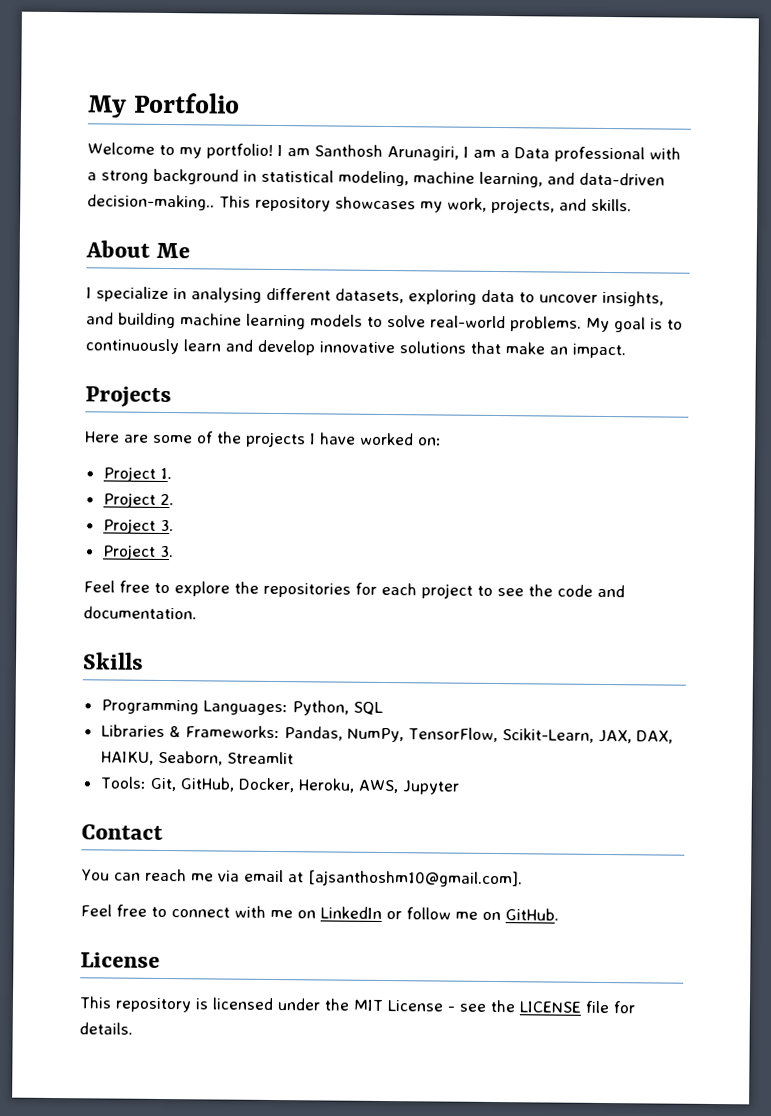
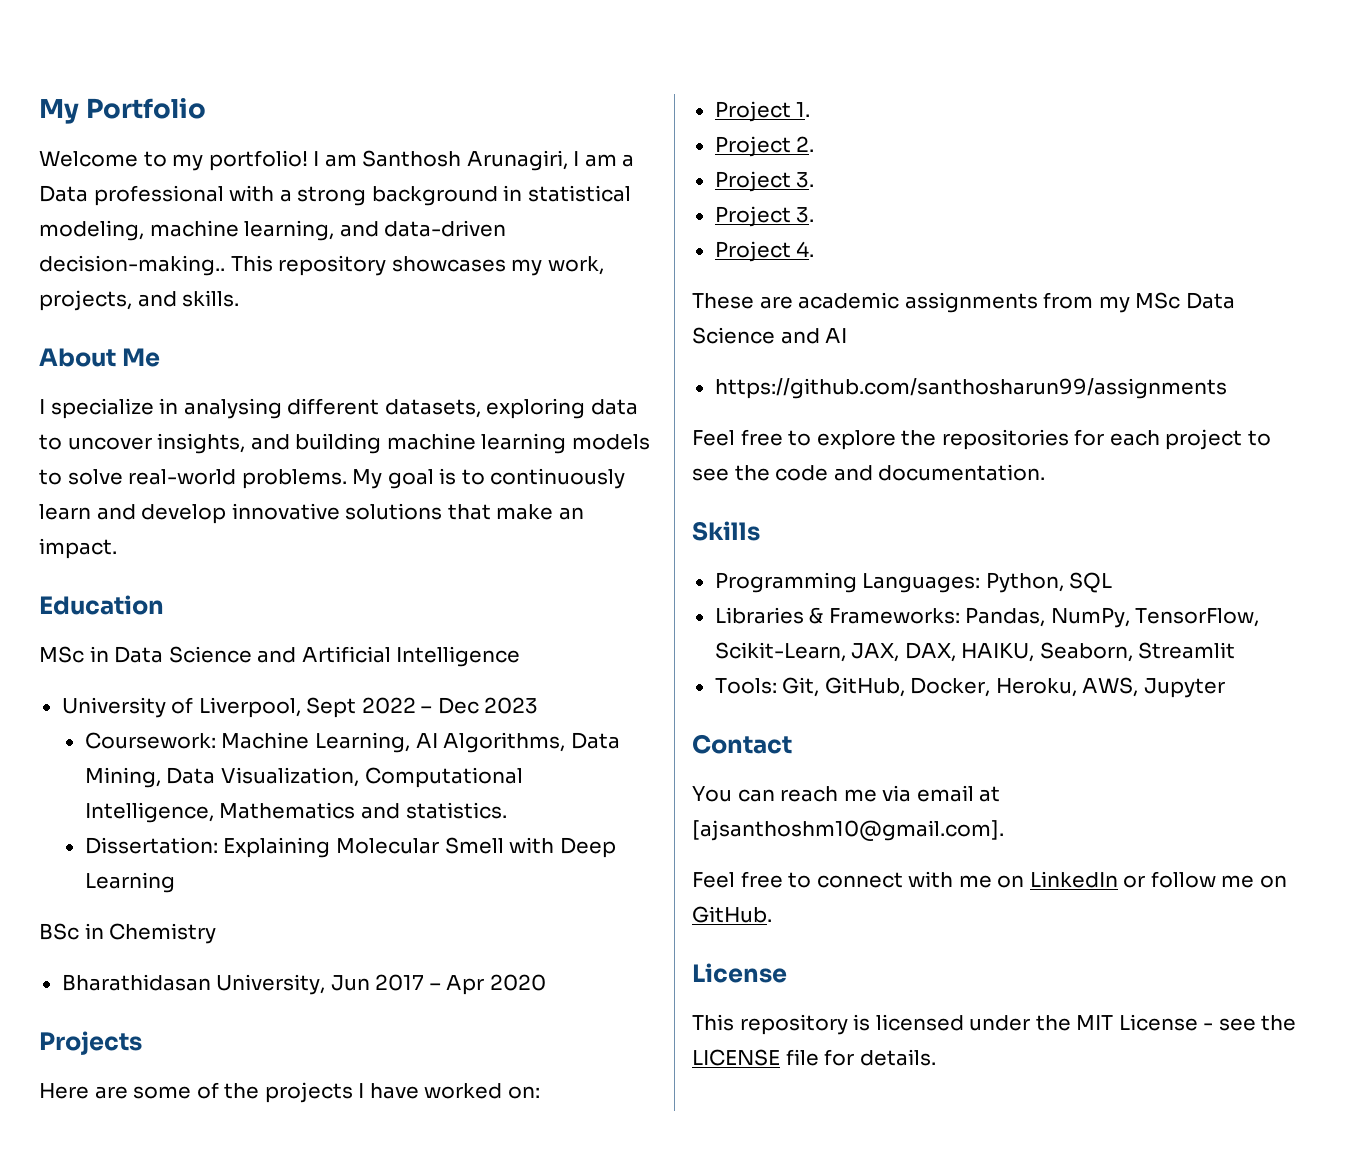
(626, 351) none -> [39,595,164,615] [39,646,521,667] [61,697,539,718] [84,732,620,753] [84,767,523,788] [84,802,507,823] [84,837,616,858] [84,872,175,893] [39,923,217,944] [61,974,546,995] // Education // MSc in Data Science and Artificial Intelligence // University of Liverpool, Sept 2022 – Dec 2023 // Coursework: Machine Learning, AI Algorithms, Data Mining, Data Visualization, Computational Intelligence, Mathematics and statistics. // Dissertation: Explaining Molecular Smell with Deep Learning // BSc in Chemistry // Bharathidasan University, Jun 2017 – Apr 2020
(174, 551) none -> [714,241,815,262] [692,292,1235,313] [692,327,848,344] [714,378,1227,399] // Project 4. // These are academic assignments from my MSc Data Science and AI // https://github.com/santhosharun99/assignments

